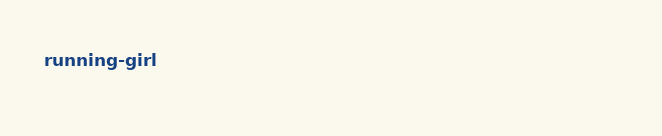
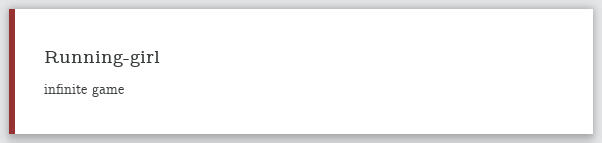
[44,53,157,70] running-girl -> [44,51,160,67] [44,84,124,97] Running-girl // infinite game

